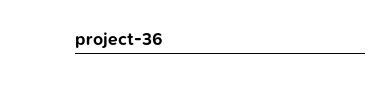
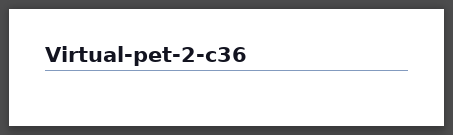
[75,32,163,49] project-36 -> [45,46,247,66] Virtual-pet-2-c36

